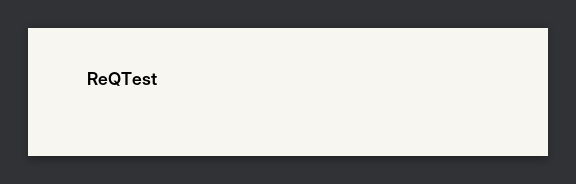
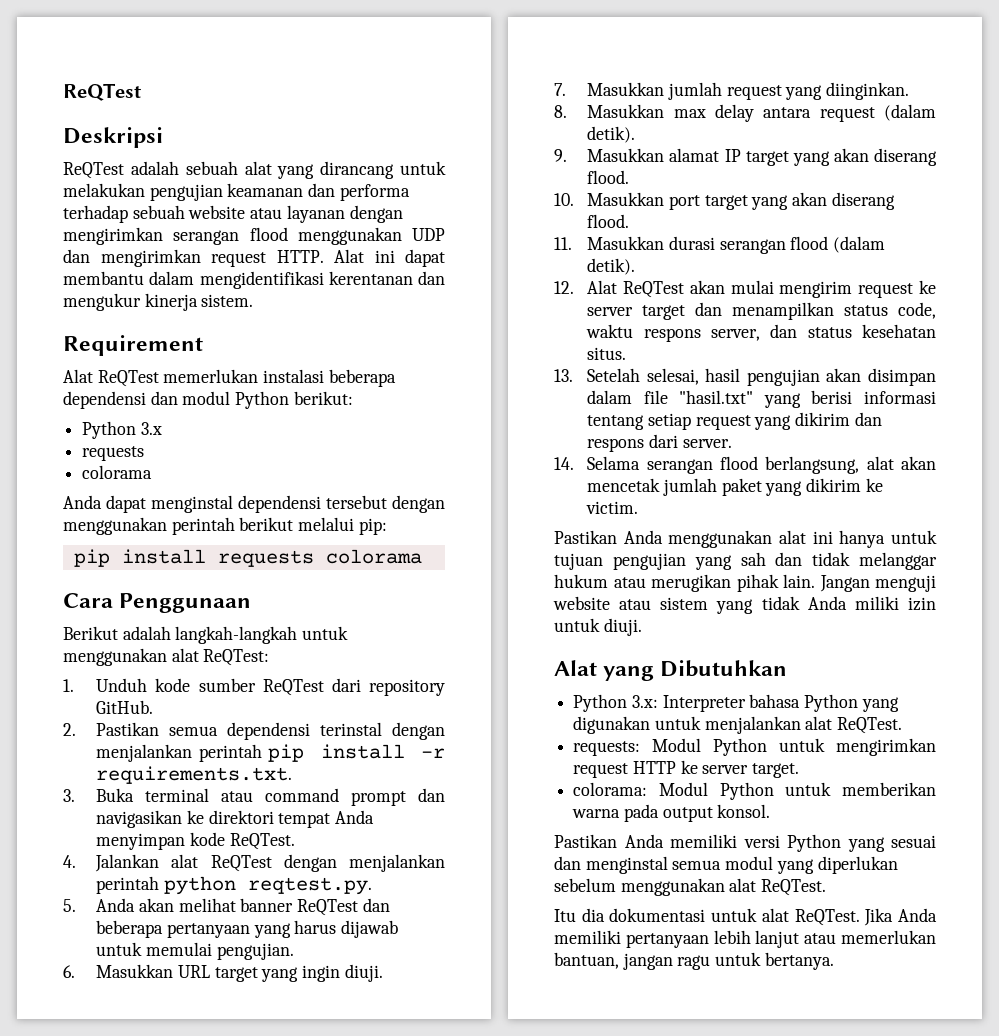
[87,72,157,86] ReQTest -> [63,83,141,101] [63,127,163,148] [63,161,446,179] [63,183,410,201] [63,205,403,223] [63,227,445,245] [63,249,445,267] [63,271,445,289] [63,293,254,311] [63,335,203,356] [63,369,396,387] [63,391,353,409] [82,421,162,439] [82,446,145,461] [82,465,153,479] [63,495,445,513] [63,517,387,535] [73,549,422,567] [63,593,252,613] [63,626,349,644] [63,648,270,666] [63,678,445,696] [96,700,154,714] [63,722,445,740] [96,744,445,762] [96,766,293,784] [63,788,446,806] [96,810,375,828] [96,832,295,850] [63,854,445,872] [96,876,372,895] [63,898,390,916] [96,920,399,938] [96,942,294,960] [63,964,383,982] [554,82,910,100] [554,104,936,122] [587,126,636,143] [554,148,937,166] [587,170,630,184] [554,192,895,210] [587,214,630,228] [554,236,886,254] [587,258,636,275] [554,280,936,298] [587,302,936,320] [586,324,936,342] [587,347,627,360] [554,368,936,386] [587,390,936,408] [587,412,882,430] [587,434,732,452] [554,456,936,474] [587,478,883,496] [586,501,639,514] [554,530,937,548] [554,552,937,570] [554,574,936,592] [553,596,936,614] [554,618,642,636] [554,660,788,681] [573,694,899,712] [573,716,903,734] [573,738,936,756] [573,760,800,778] [573,782,936,800] [572,804,771,822] [554,834,936,852] [554,856,898,874] [554,878,827,896] [554,908,937,926] [554,930,936,948] [554,952,834,970] ReQTest // Deskripsi // ReQTest adalah sebuah alat yang dirancang untuk melakukan pengujian keamanan dan performa terhadap sebuah website atau layanan dengan mengirimkan serangan flood menggunakan UDP dan mengirimkan request HTTP. Alat ini dapat membantu dalam mengidentifikasi kerentanan dan mengukur kinerja sistem. // Requirement // Alat ReQTest memerlukan instalasi beberapa dependensi dan modul Python berikut: // Python 3.x // requests // colorama // Anda dapat menginstal dependensi tersebut dengan menggunakan perintah berikut melalui pip: // pip install requests colorama // Cara Penggunaan // Berikut adalah langkah-langkah untuk menggunakan alat ReQTest: // 1. Unduh kode sumber ReQTest dari repository GitHub. // 2. Pastikan semua dependensi terinstal dengan menjalankan perintah pip install -r requirements.txt. // 3. Buka terminal atau command prompt dan navigasikan ke direktori tempat Anda menyimpan kode ReQTest. // 4. Jalankan alat ReQTest dengan menjalankan perintah python reqtest.py. // 5. Anda akan melihat banner ReQTest dan beberapa pertanyaan yang harus dijawab untuk memulai pengujian. // 6. Masukkan URL target yang ingin diuji. // 7. Masukkan jumlah request yang diinginkan. // 8. Masukkan max delay antara request (dalam detik). // 9. Masukkan alamat IP target yang akan diserang flood. // 10. Masukkan port target yang akan diserang flood. // 11. Masukkan durasi serangan flood (dalam detik). // 12. Alat ReQTest akan mulai mengirim request ke server target dan menampilkan status code, waktu respons server, dan status kesehatan situs. // 13. Setelah selesai, hasil pengujian akan disimpan dalam file "hasil.txt" yang berisi informasi tentang setiap request yang dikirim dan respons dari server. // 14. Selama serangan flood berlangsung, alat akan mencetak jumlah paket yang dikirim ke victim. // Pastikan Anda menggunakan alat ini hanya untuk tujuan pengujian yang sah dan tidak melanggar hukum atau merugikan pihak lain. Jangan menguji website atau sistem yang tidak Anda miliki izin untuk diuji. // Alat yang Dibutuhkan // Python 3.x: Interpreter bahasa Python yang digunakan untuk menjalankan alat ReQTest. // requests: Modul Python untuk mengirimkan request HTTP ke server target. // colorama: Modul Python untuk memberikan warna pada output konsol. // Pastikan Anda memiliki versi Python yang sesuai dan menginstal semua modul yang diperlukan sebelum menggunakan alat ReQTest. // Itu dia dokumentasi untuk alat ReQTest. Jika Anda memiliki pertanyaan lebih lanjut atau memerlukan bantuan, jangan ragu untuk bertanya.

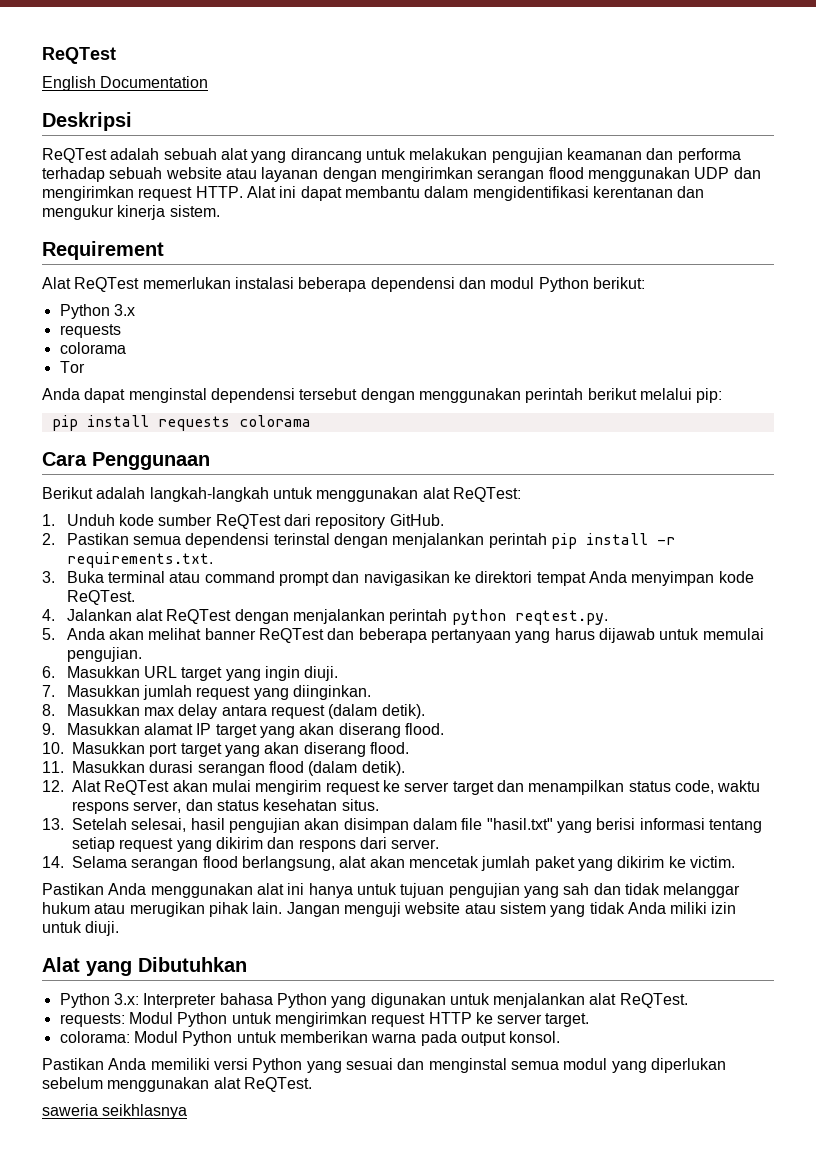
[63,83,141,101] ReQTest -> [42,47,116,64] [42,76,209,91] ReQTest // English Documentation
(153, 472) none -> [59,361,85,373] // Tor
[554,908,937,926] [554,930,936,948] [554,952,834,970] Itu dia dokumentasi untuk alat ReQTest. Jika Anda memiliki pertanyaan lebih lanjut atau memerlukan bantuan, jangan ragu untuk bertanya. -> [42,1104,188,1119] saweria seikhlasnya

